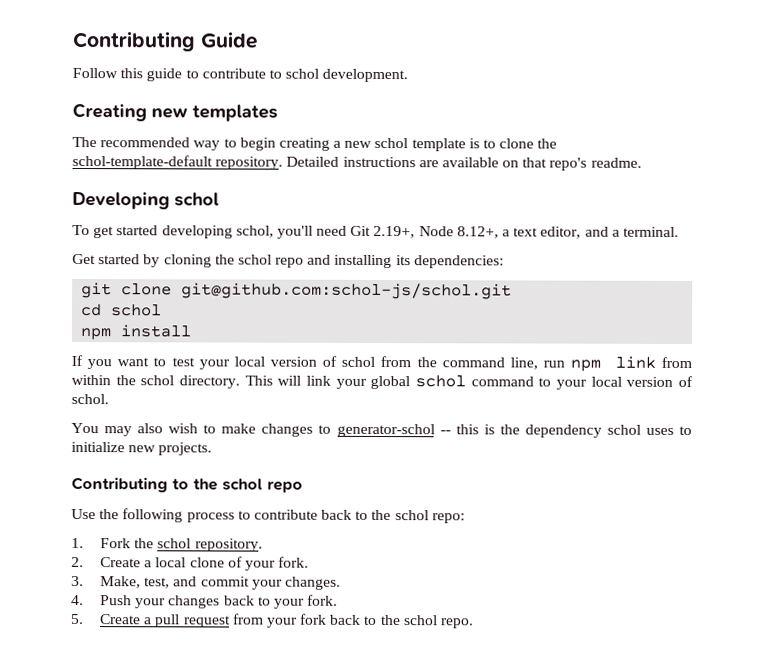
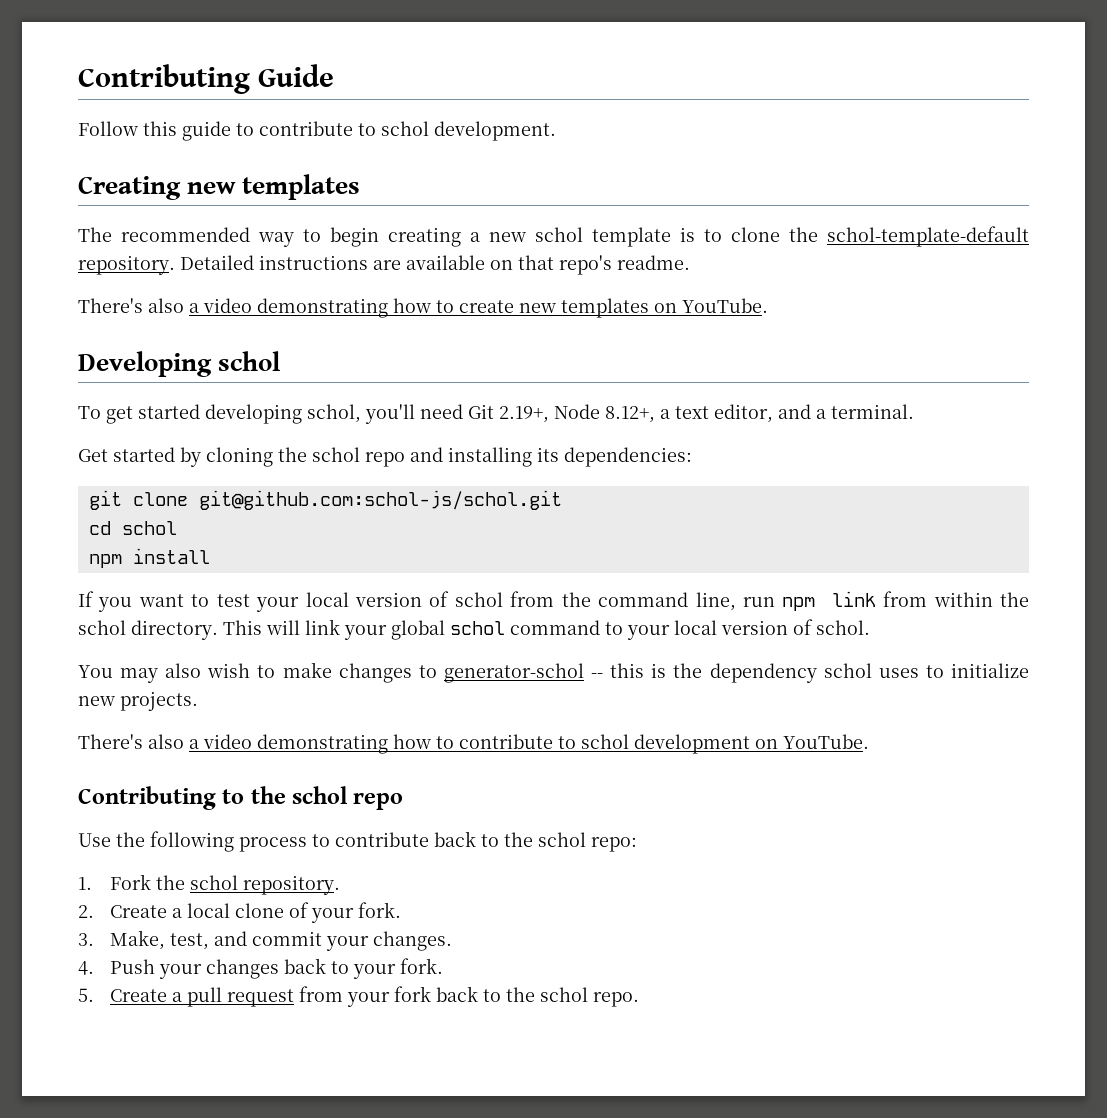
(642, 162) none -> [78,298,768,318] // There's also a video demonstrating how to create new templates on YouTube.
(213, 449) none -> [78,734,869,754] // There's also a video demonstrating how to contribute to schol development on YouTube.

